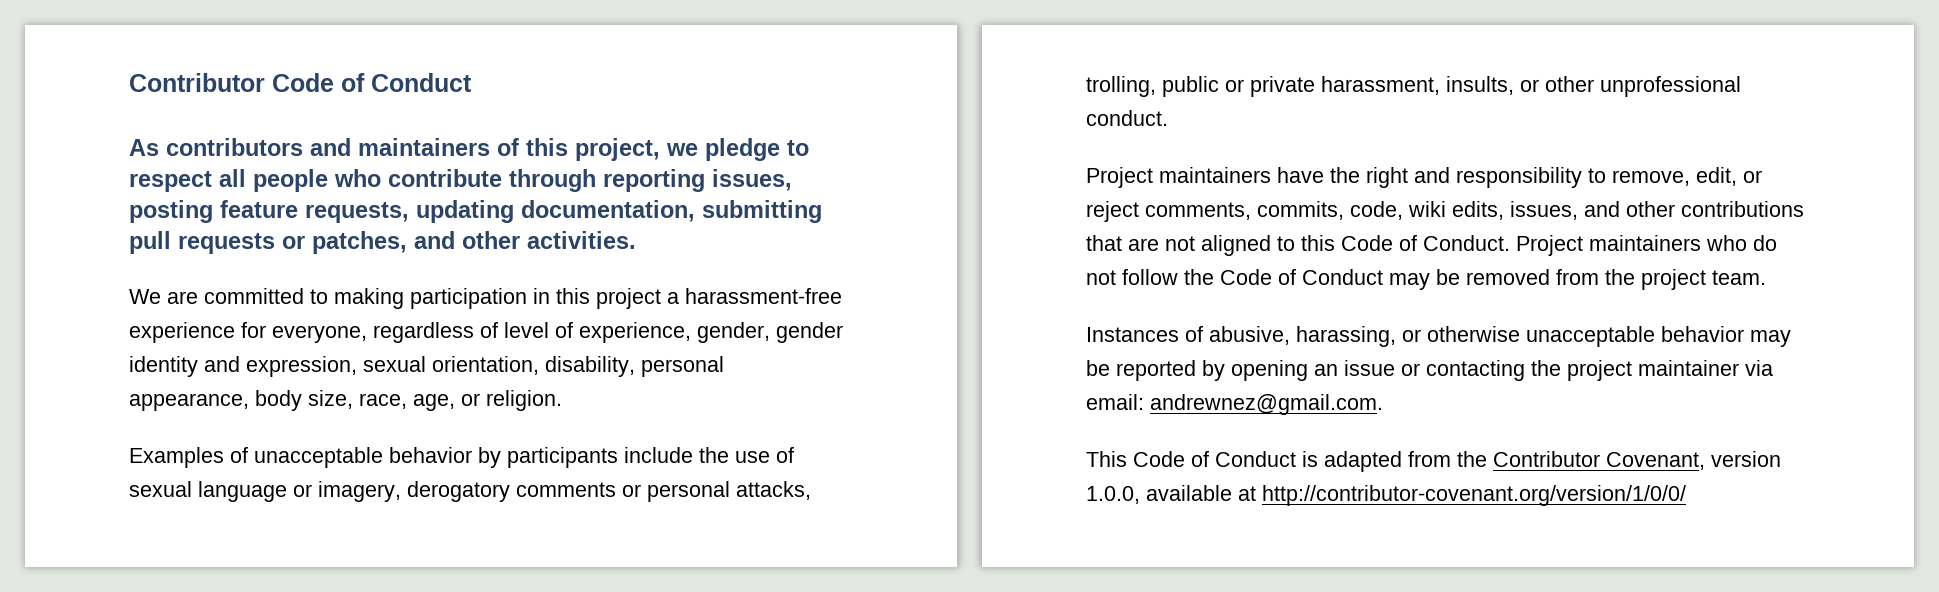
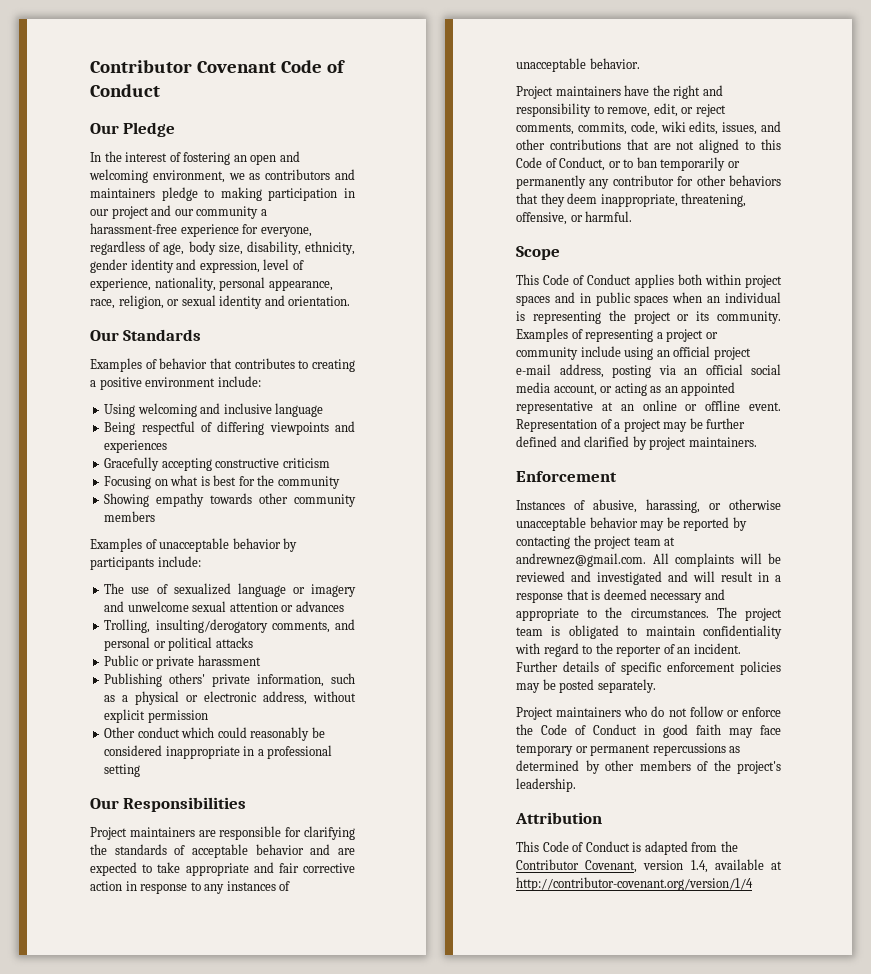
[129,73,265,92] Contributor -> [90,60,276,73] Contributor Covenant
[129,138,809,161] [129,169,792,192] [129,200,822,223] [129,231,636,254] [129,288,661,309] As contributors and maintainers of this project, we pledge to respect all people who contribute through reporting issues, posting feature requests, updating documentation, submitting pull requests or patches, and other activities. // We are committed to making participation in this project -> [90,122,176,137] [90,151,300,165] [89,169,356,183] [90,187,355,201] [90,205,259,219] Our Pledge // In the interest of fostering an open and welcoming environment, we as contributors and maintainers pledge to making participation in our project and our community
[504,322,843,343] [129,356,724,377] [129,390,562,411] level of experience, gender, gender identity and expression, sexual orientation, disability, personal appearance, body size, race, age, or religion. -> [163,241,355,255] [90,259,304,273] [90,277,333,291] [90,295,351,309] [90,329,202,341] [90,358,355,372] [90,376,261,390] [104,403,324,417] [104,421,355,435] [104,440,168,453] [104,457,330,471] [104,475,340,489] [104,493,356,507] [104,511,156,522] age, body size, disability, ethnicity, gender identity and expression, level of experience, nationality, personal appearance, race, religion, or sexual identity and orientation. // Our Standards // Examples of behavior that contributes to creating a positive environment include: // Using welcoming and inclusive language // Being respectful of differing viewpoints and experiences // Gracefully accepting constructive criticism // Focusing on what is best for the community // Showing empathy towards other community members
[624,447,729,463] include the -> [157,556,201,567] [104,583,125,594] include: // The
[129,481,192,497] sexual -> [173,583,231,595] sexualized
[318,481,811,502] [1086,76,1741,97] [1086,110,1168,126] imagery, derogatory comments or personal attacks, trolling, public or private harassment, insults, or other unprofessional conduct. -> [311,584,356,597] [104,601,344,612] [104,619,355,633] [104,637,253,651] [104,655,261,669] [104,673,355,687] [104,691,356,705] [104,709,208,723] [104,727,325,741] [104,745,333,759] [104,764,141,777] [90,797,247,812] [90,826,355,840] [90,844,355,858] [90,862,355,876] [90,881,291,894] [516,58,640,72] imagery and unwelcome sexual attention or advances // Trolling, insulting/derogatory comments, and personal or political attacks // Public or private harassment // Publishing others' private information, such as a physical or electronic address, without explicit permission // Other conduct which could reasonably be considered inappropriate in a professional setting // Our Responsibilities // Project maintainers are responsible for clarifying the standards of acceptable behavior and are expected to take appropriate and fair corrective action in response to any instances of unacceptable behavior.
[1423,235,1777,256] [1086,269,1766,290] Conduct. Project maintainers who do not follow the Code of Conduct may be removed from the project team. -> [559,157,740,171] [516,175,781,189] [516,193,747,207] [516,211,633,225] [516,246,560,260] [516,274,782,288] [516,292,781,306] [516,310,781,324] [516,328,718,342] [516,346,751,360] [516,364,781,378] [516,382,736,396] [516,400,781,414] [516,418,746,432] [516,436,757,450] [516,471,617,482] Conduct, or to ban temporarily or permanently any contributor for other behaviors that they deem inappropriate, threatening, offensive, or harmful. // Scope // This Code of Conduct applies both within project spaces and in public spaces when an individual is representing the project or its community. Examples of representing a project or community include using an official project e-mail address, posting via an official social media account, or acting as an appointed representative at an online or offline event. Representation of a project may be further defined and clarified by project maintainers. // Enforcement
[1231,360,1773,381] [1086,394,1383,415] opening an issue or contacting the project maintainer via email: andrewnez@gmail.com. -> [516,535,676,549] [516,553,781,567] [516,571,781,585] [516,589,725,603] [516,607,782,621] [516,625,782,639] [515,643,741,657] [516,661,781,675] [516,679,656,693] [516,706,781,720] [516,724,781,738] [516,743,741,756] [516,760,781,774] [516,778,576,792] [515,812,602,824] contacting the project team at andrewnez@gmail.com. All complaints will be reviewed and investigated and will result in a response that is deemed necessary and appropriate to the circumstances. The project team is obligated to maintain confidentiality with regard to the reporter of an incident. Further details of specific enforcement policies may be posted separately. // Project maintainers who do not follow or enforce the Code of Conduct in good faith may face temporary or permanent repercussions as determined by other members of the project's leadership. // Attribution
[1086,486,1140,504] 1.0.0, -> [690,860,708,873] 1.4,
[1262,485,1686,506] http://contributor-covenant.org/version/1/0/0/ -> [516,877,753,891] http://contributor-covenant.org/version/1/4

